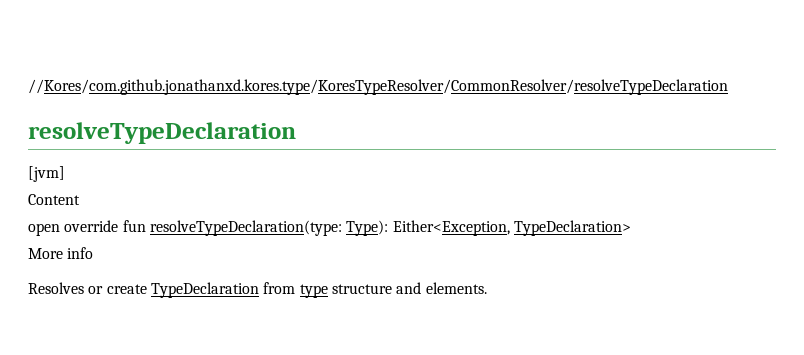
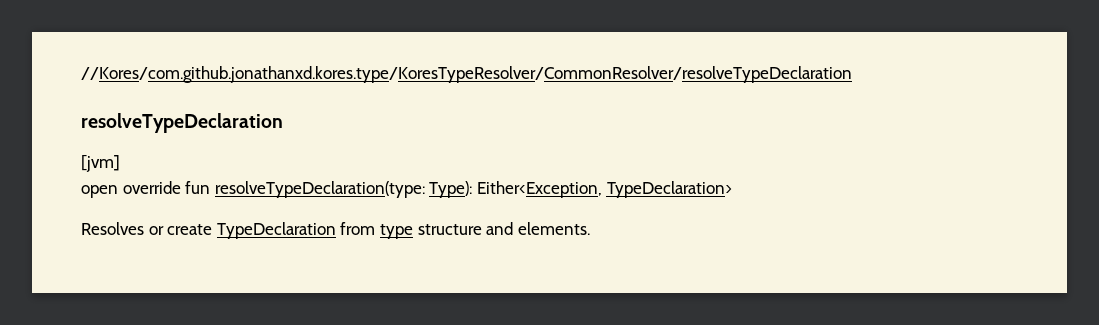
[28,194,80,205] // Content -> (120, 163) none
[28,247,94,259] // More info -> (733, 189) none

